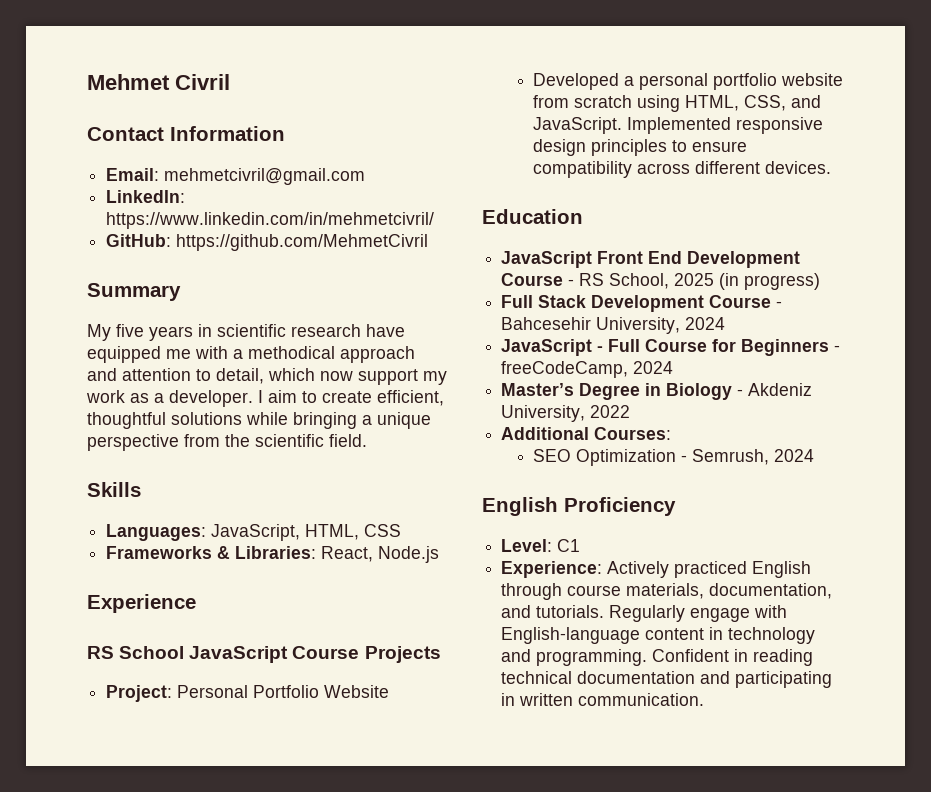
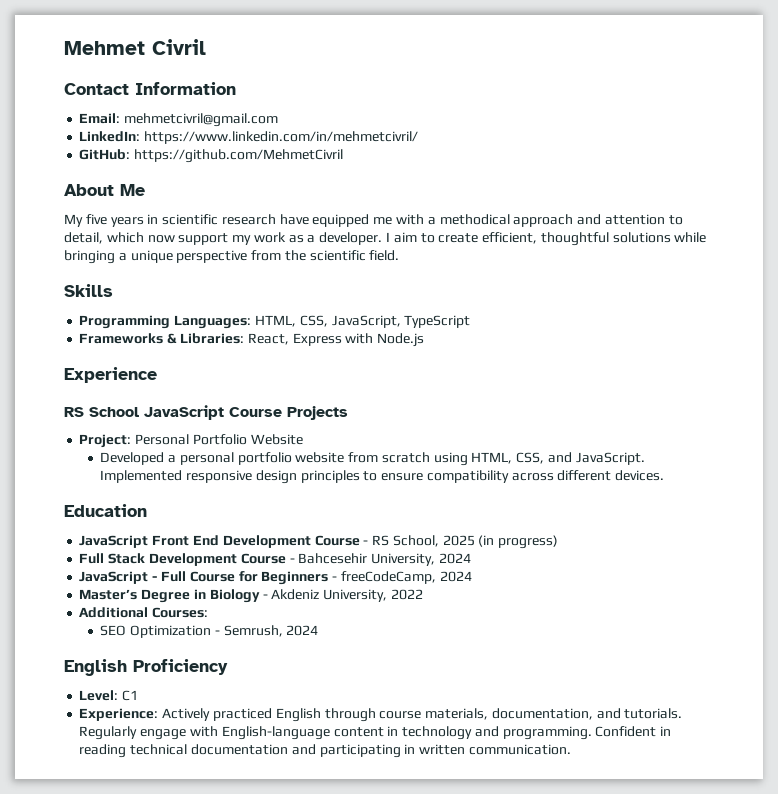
[87,283,181,301] Summary -> [64,184,145,196] About Me
[106,524,402,541] Languages: JavaScript, HTML, CSS -> [79,315,471,329] Programming Languages: HTML, CSS, JavaScript, TypeScript
(374, 554) none -> [292,333,374,346] Express with

